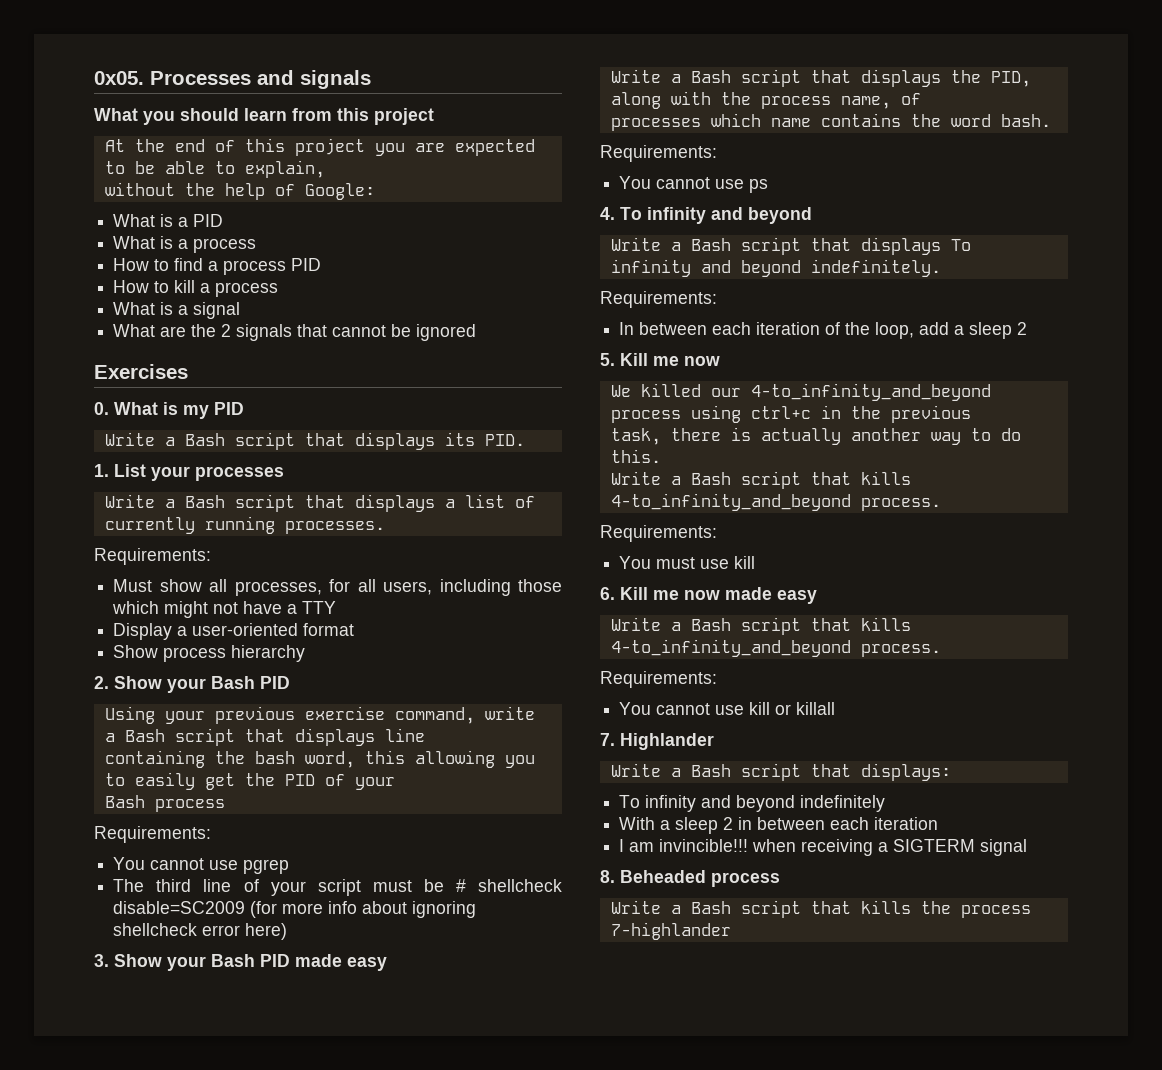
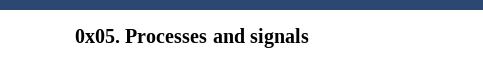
[94,108,434,125] [104,138,535,156] [104,160,325,178] [104,182,375,200] [113,214,224,227] [113,236,257,253] [113,258,322,275] [113,280,279,297] [113,302,241,319] [113,324,477,341] [94,364,188,379] [94,402,244,419] [104,432,525,450] [94,464,284,481] [104,494,535,512] [104,516,385,534] [94,548,211,565] [113,579,562,596] [112,601,337,618] [113,623,355,640] [113,645,306,662] [94,676,290,693] [104,706,535,724] [104,728,425,746] [104,750,535,768] [104,772,395,790] [104,795,225,812] [94,826,211,843] [113,857,290,874] [113,879,562,896] [113,901,477,918] [113,923,288,940] [94,954,387,971] [610,69,1031,87] [610,91,921,109] [610,113,1051,131] [600,145,717,162] [619,176,769,193] [600,207,812,224] [610,237,971,255] [610,259,941,277] [600,291,717,308] [619,322,1028,339] [600,353,720,366] [610,383,991,401] [610,405,971,423] [610,427,1021,445] [610,449,661,463] [610,471,911,489] [610,493,941,511] [600,525,717,542] [619,556,756,569] [600,587,817,604] [610,617,911,635] [610,639,941,657] [600,671,717,688] [619,702,836,715] [600,733,714,750] [610,763,951,781] [619,795,886,812] [619,817,939,834] [619,839,1028,856] [600,870,780,887] [610,900,1031,918] [610,922,731,940] // What you should learn from this project // At the end of this project you are expected to be able to explain, // without the help of Google: // What is a PID // What is a process // How to find a process PID // How to kill a process // What is a signal // What are the 2 signals that cannot be ignored // Exercises // 0. What is my PID // Write a Bash script that displays its PID. // 1. List your processes // Write a Bash script that displays a list of currently running processes. // Requirements: // Must show all processes, for all users, including those which might not have a TTY // Display a user-oriented format // Show process hierarchy // 2. Show your Bash PID // Using your previous exercise command, write a Bash script that displays line // containing the bash word, this allowing you to easily get the PID of your // Bash process // Requirements: // You cannot use pgrep // The third line of your script must be # shellcheck disable=SC2009 (for more info about ignoring shellcheck error here) // 3. Show your Bash PID made easy // Write a Bash script that displays the PID, along with the process name, of // processes which name contains the word bash. // Requirements: // You cannot use ps // 4. To infinity and beyond // Write a Bash script that displays To infinity and beyond indefinitely. // Requirements: // In between each iteration of the loop, add a sleep 2 // 5. Kill me now // We killed our 4-to_infinity_and_beyond process using ctrl+c in the previous // task, there is actually another way to do this. // Write a Bash script that kills 4-to_infinity_and_beyond process. // Requirements: // You must use kill // 6. Kill me now made easy // Write a Bash script that kills 4-to_infinity_and_beyond process. // Requirements: // You cannot use kill or killall // 7. Highlander // Write a Bash script that displays: // To infinity and beyond indefinitely // With a sleep 2 in between each iteration // I am invincible!!! when receiving a SIGTERM signal // 8. Beheaded process // Write a Bash script that kills the process 7-highlander -> (310, 38) none

